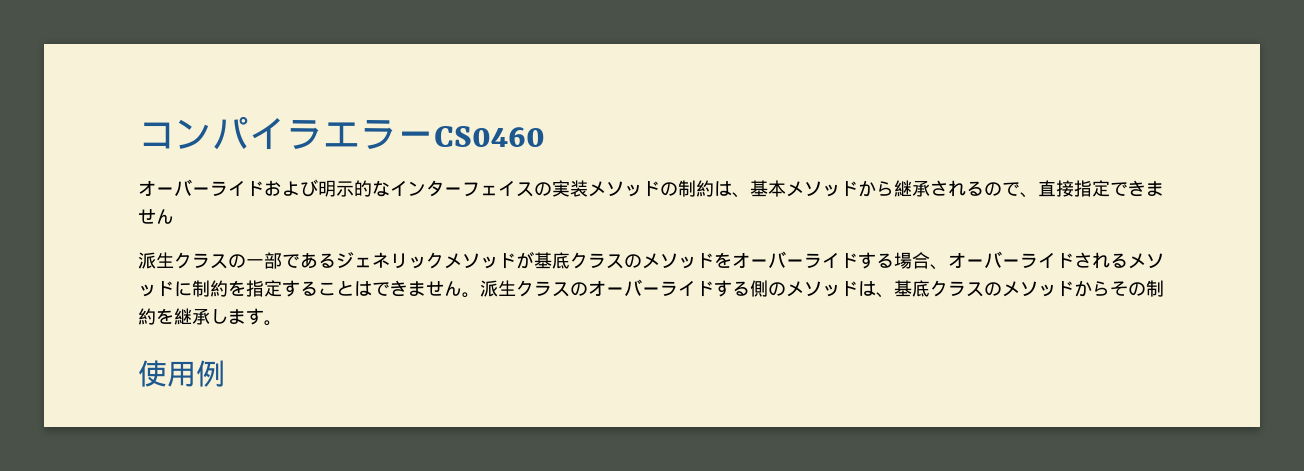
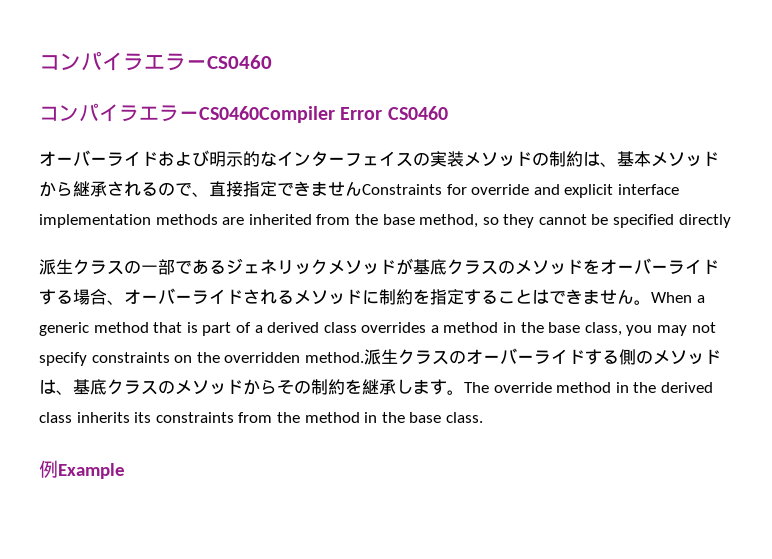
(545, 136) none -> [39,103,448,123] // コンパイラエラーCS0460Compiler Error CS0460
(174, 216) none -> [362,184,679,198] [39,214,731,228] Constraints for override and explicit interface implementation methods are inherited from the base method, so they cannot be specified directly
(480, 295) none -> [651,292,705,303] [39,322,716,336] [39,352,364,366] When a generic method that is part of a derived class overrides a method in the base class, you may not specify constraints on the overridden method.
[138,360,225,387] // 使用例 -> [464,382,713,393] [39,412,483,423] [39,460,125,479] The override method in the derived class inherits its constraints from the method in the base class. // 例Example

